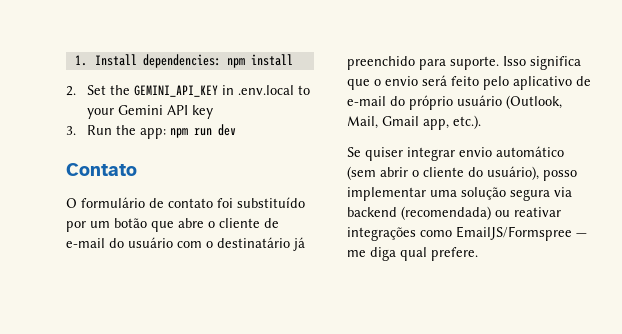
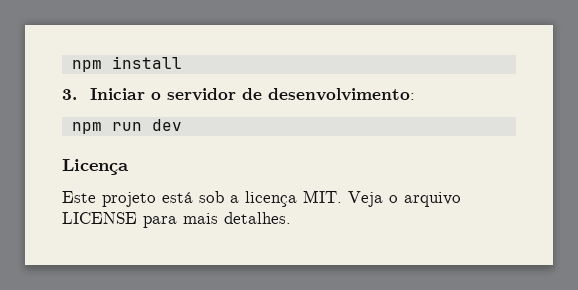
[74,54,222,68] 1. Install dependencies: -> (71, 66) none
[66,85,310,97] [86,105,213,119] [66,124,236,139] [66,163,137,176] [66,197,305,208] [66,218,279,232] [66,237,305,251] [347,56,581,70] [347,75,591,90] [347,95,562,110] [347,115,481,130] [347,146,564,161] [347,166,577,181] [347,187,572,201] [347,206,561,220] [347,226,587,241] [347,247,478,261] 2. Set the GEMINI_API_KEY in .env.local to your Gemini API key // 3. Run the app: npm run dev // Contato // O formulário de contato foi substituído por um botão que abre o cliente de e-mail do usuário com o destinatário já preenchido para suporte. Isso significa que o envio será feito pelo aplicativo de e-mail do próprio usuário (Outlook, Mail, Gmail app, etc.). // Se quiser integrar envio automático (sem abrir o cliente do usuário), posso implementar uma solução segura via backend (recomendada) ou reativar integrações como EmailJS/Formspree — me diga qual prefere. -> [62,88,416,101] [71,119,182,134] [62,159,129,175] [62,190,461,207] [62,212,291,228] 3. Iniciar o servidor de desenvolvimento: // npm run dev // Licença // Este projeto está sob a licença MIT. Veja o arquivo LICENSE para mais detalhes.

